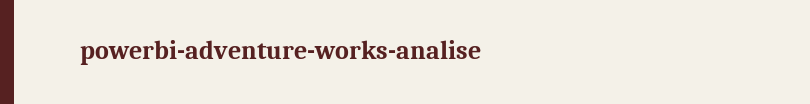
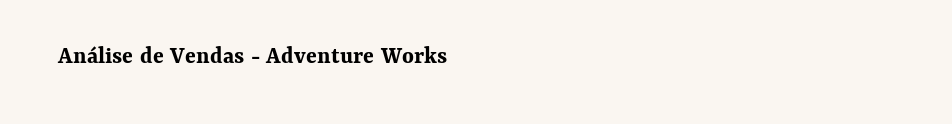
[80,40,481,65] powerbi-adventure-works-analise -> [57,46,448,63] Análise de Vendas - Adventure Works

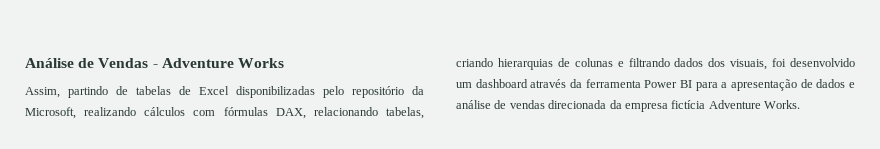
(448, 54) none -> [25,86,424,98] [25,107,424,119] [456,58,855,70] [456,79,855,91] [456,100,800,112] // Assim, partindo de tabelas de Excel disponibilizadas pelo repositório da Microsoft, realizando cálculos com fórmulas DAX, relacionando tabelas, criando hierarquias de colunas e filtrando dados dos visuais, foi desenvolvido um dashboard através da ferramenta Power BI para a apresentação de dados e análise de vendas direcionada da empresa fictícia Adventure Works.

